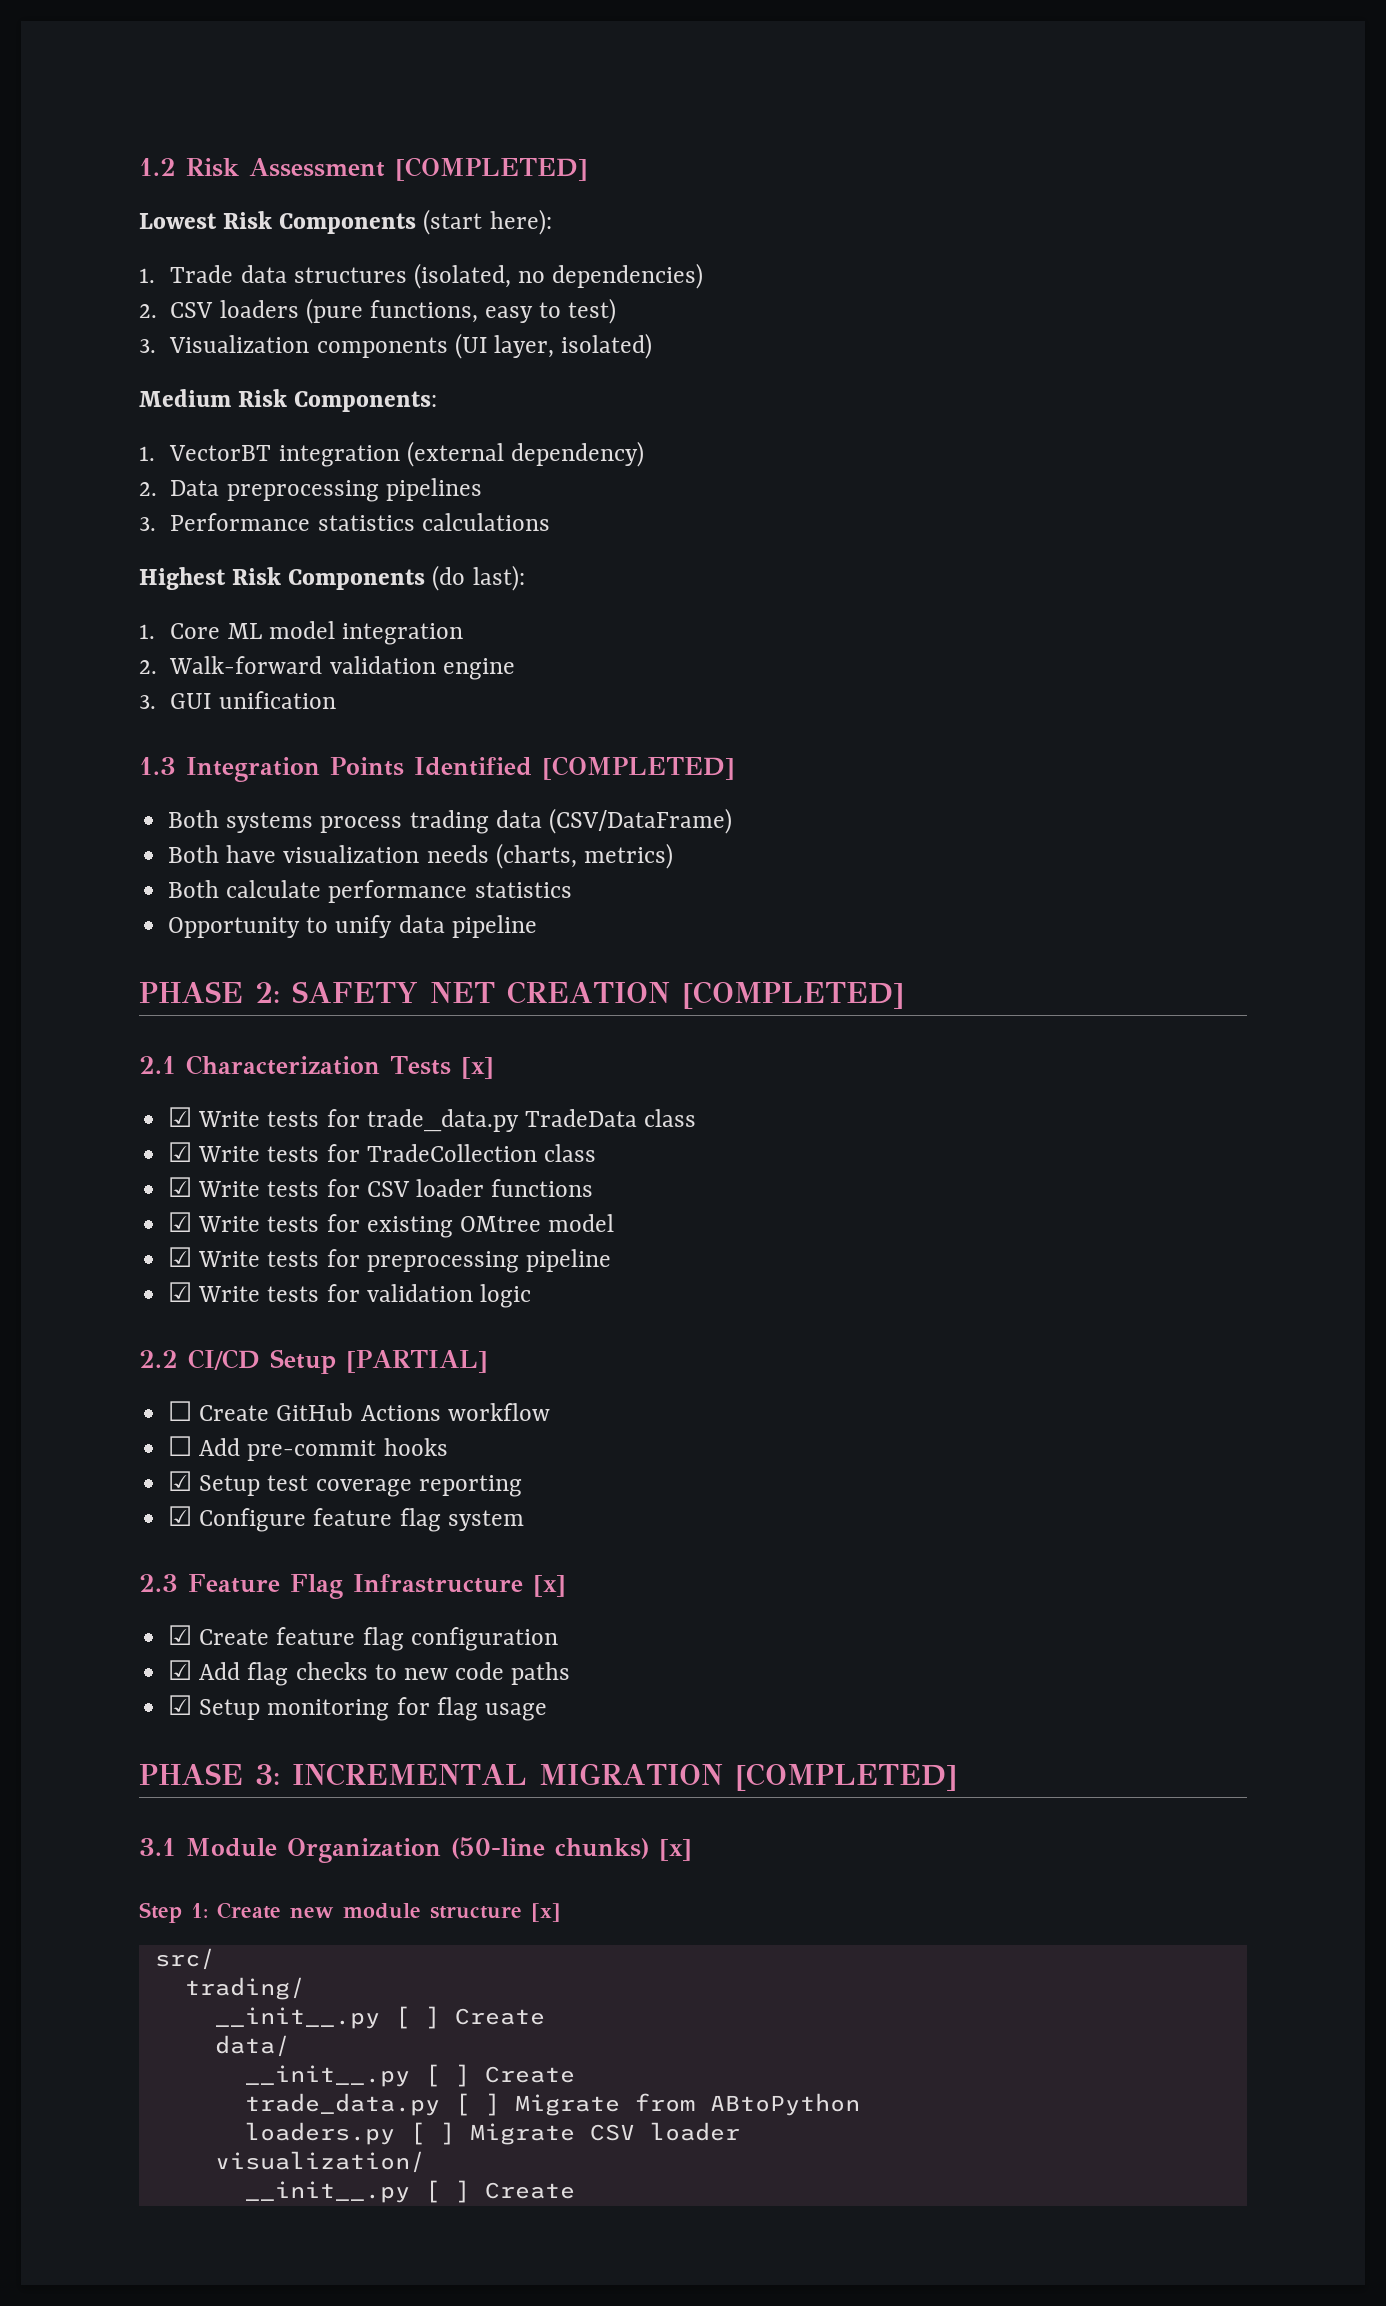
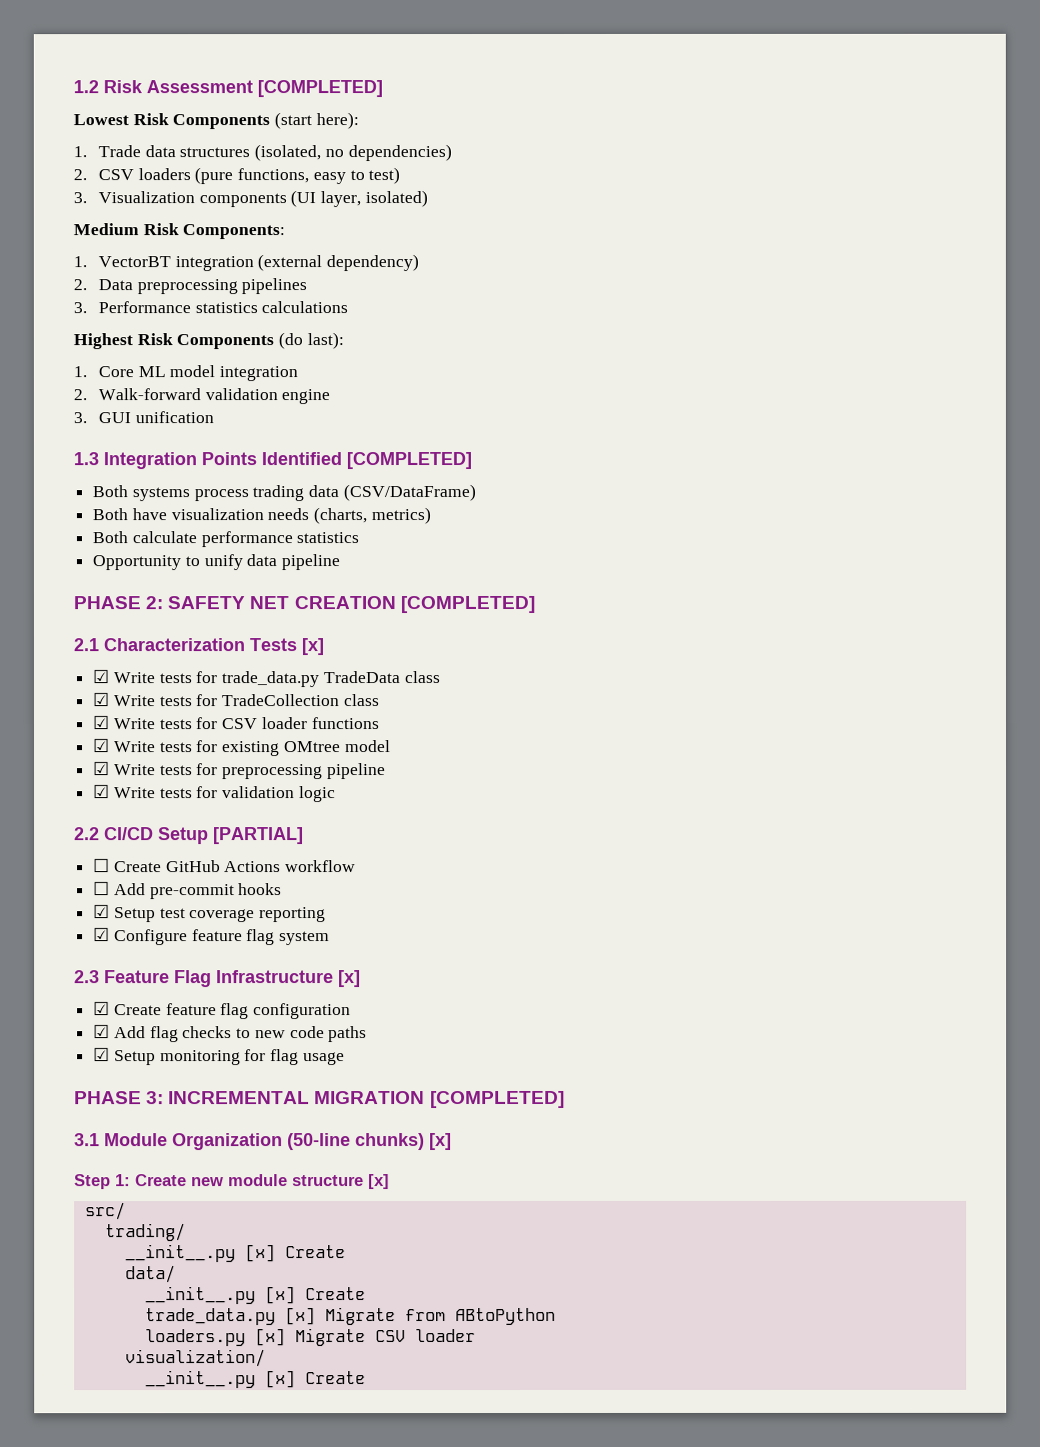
[394,2006,440,2029] [ ] -> [244,1244,276,1263] [x]
[424,2064,470,2087] [ ] -> [264,1286,296,1305] [x]
[454,2093,500,2116] [ ] -> [284,1307,316,1326] [x]
[409,2122,455,2145] [ ] -> [254,1328,286,1347] [x]
[424,2180,470,2203] [ ] -> [264,1370,296,1389] [x]

